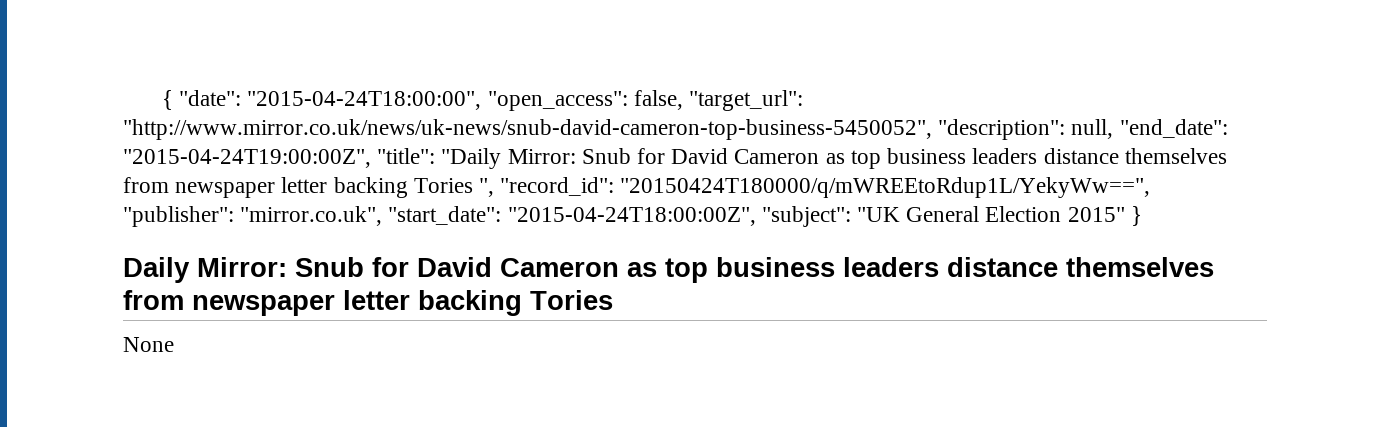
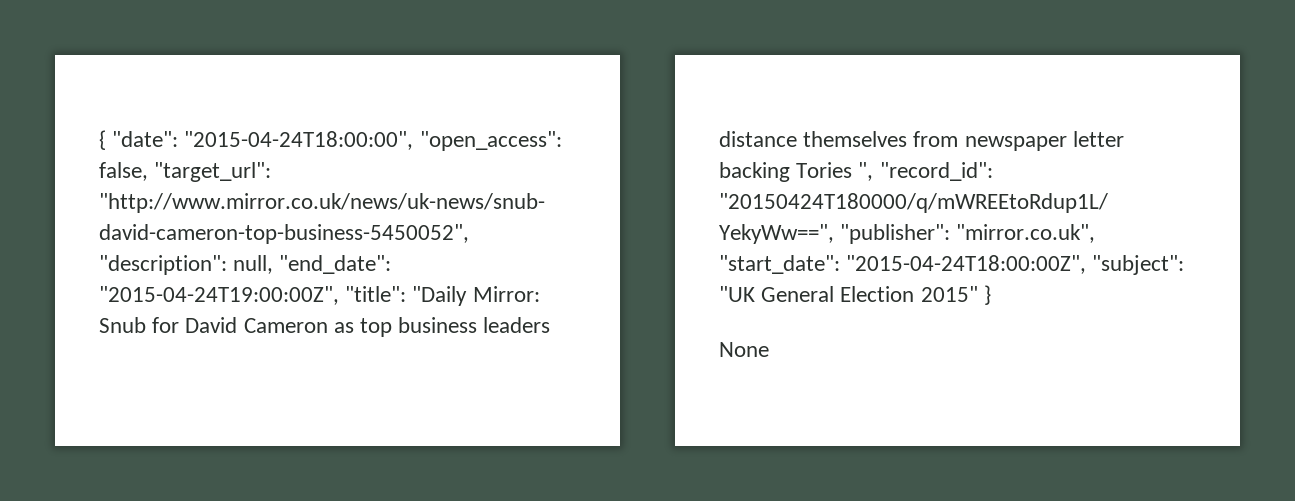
[123,257,1214,283] [123,290,613,316] // Daily Mirror: Snub for David Cameron as top business leaders distance themselves from newspaper letter backing Tories -> (991, 295) none

